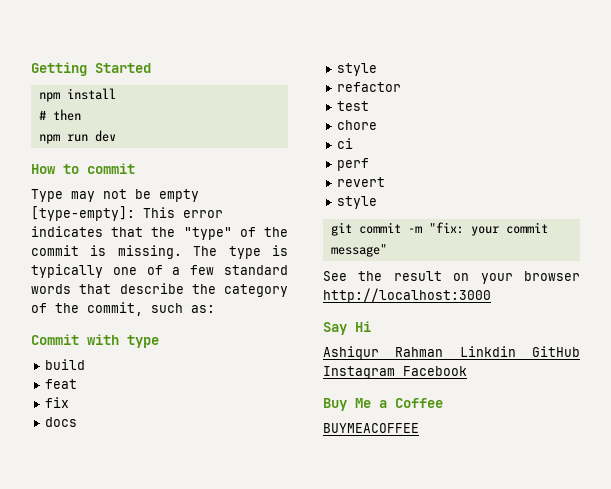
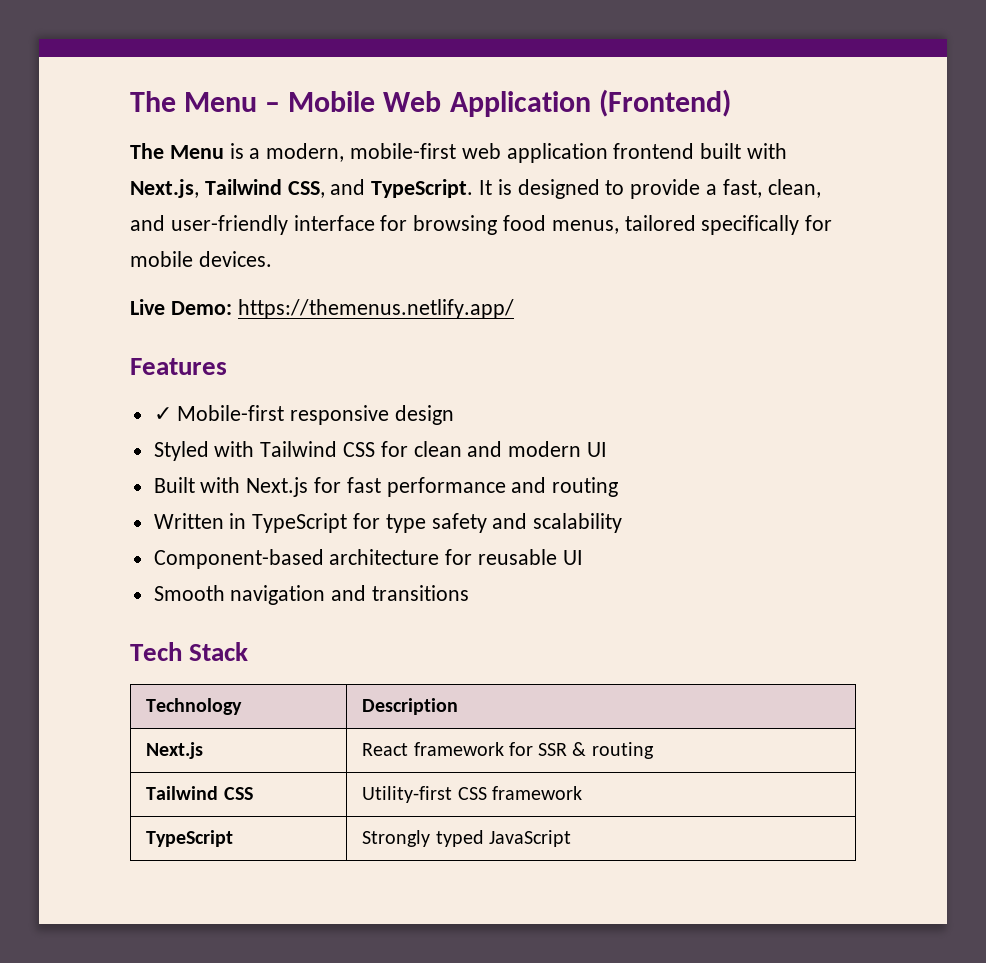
[31,62,151,76] [38,88,116,102] [38,109,81,121] [38,130,116,144] [31,163,135,174] [31,189,199,202] [31,206,223,221] [31,226,288,240] [31,245,288,259] [31,264,288,278] [31,283,288,297] [31,302,215,316] [31,334,159,348] [44,359,85,370] [44,379,77,389] [44,397,69,408] [44,417,77,427] [336,63,377,76] [336,82,401,92] [336,101,369,111] [336,120,377,130] [336,138,353,149] [336,158,369,171] [336,177,385,187] [336,196,377,209] [330,222,548,236] [330,244,387,257] [323,271,580,284] [323,288,491,303] [323,321,371,335] [323,346,580,360] [323,366,467,379] [323,398,443,411] [323,423,419,433] Getting Started // npm install // # then // npm run dev // How to commit // Type may not be empty [type-empty]: This error indicates that the "type" of the commit is missing. The type is typically one of a few standard words that describe the category of the commit, such as: // Commit with type // build // feat // fix // docs // style // refactor // test // chore // ci // perf // revert // style // git commit -m "fix: your commit message" // See the result on your browser http://localhost:3000 // Say Hi // Ashiqur Rahman Linkdin GitHub Instagram Facebook // Buy Me a Coffee // BUYMEACOFFEE -> [130,89,731,117] [130,143,788,163] [130,179,821,199] [130,215,833,235] [130,251,272,267] [130,299,514,319] [130,358,227,375] [153,405,455,425] [153,441,608,461] [153,477,619,497] [153,513,623,533] [153,549,583,569] [153,585,470,605] [130,642,249,661] [146,698,243,715] [362,698,459,715] [146,742,204,759] [362,742,654,759] [146,786,253,800] [362,786,582,803] [146,830,234,847] [362,830,571,847] The Menu – Mobile Web Application (Frontend) // The Menu is a modern, mobile-first web application frontend built with Next.js, Tailwind CSS, and TypeScript. It is designed to provide a fast, clean, and user-friendly interface for browsing food menus, tailored specifically for mobile devices. // Live Demo: https://themenus.netlify.app/ // Features // ✓ Mobile-first responsive design // Styled with Tailwind CSS for clean and modern UI // Built with Next.js for fast performance and routing // Written in TypeScript for type safety and scalability // Component-based architecture for reusable UI // Smooth navigation and transitions // Tech Stack // Technology | Description // Next.js | React framework for SSR & routing // Tailwind CSS | Utility-first CSS framework // TypeScript | Strongly typed JavaScript

